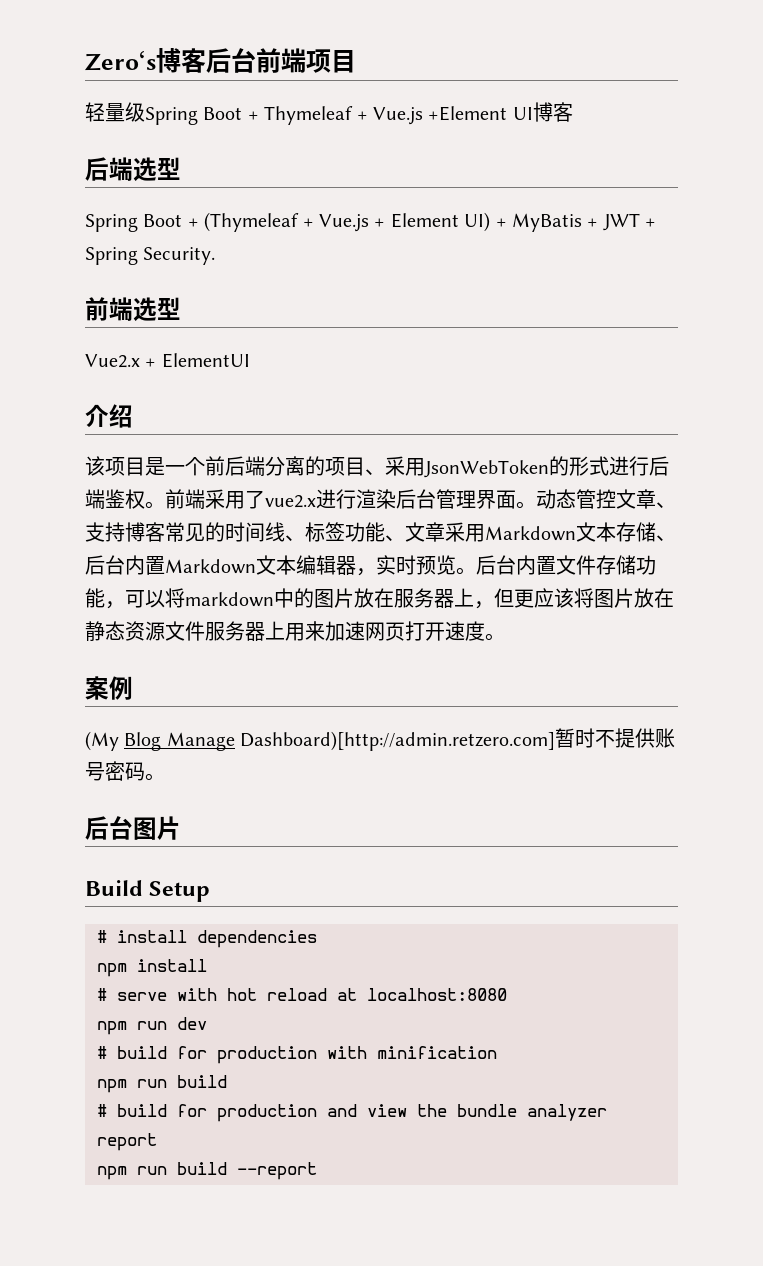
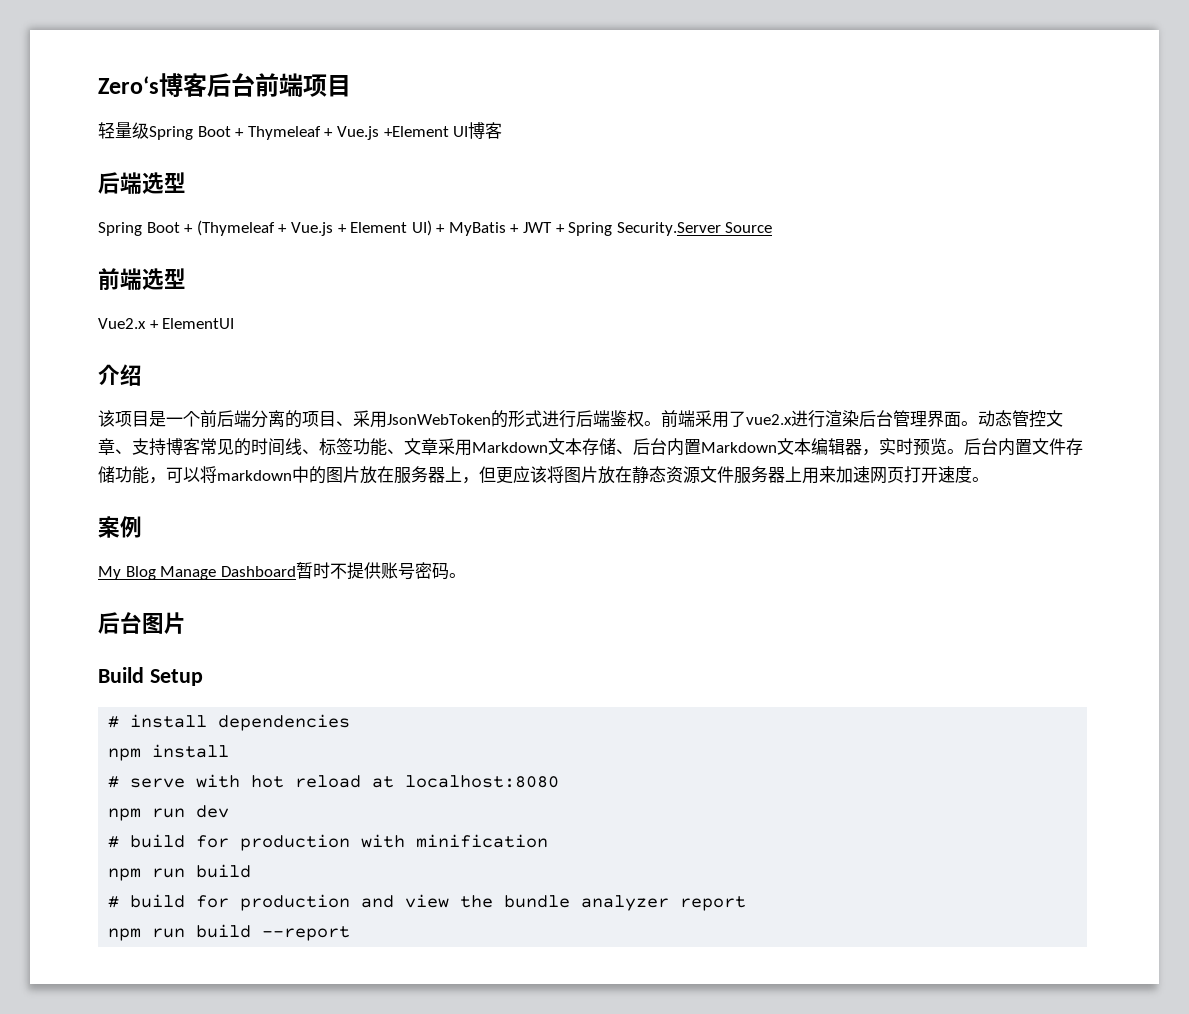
[143,247,216,265] Security. -> [616,222,773,236] Security.Server Source
[85,731,119,751] (My -> [98,566,121,580] My
[240,731,556,751] Dashboard)[http://admin.retzero.com] -> [220,566,296,577] Dashboard

